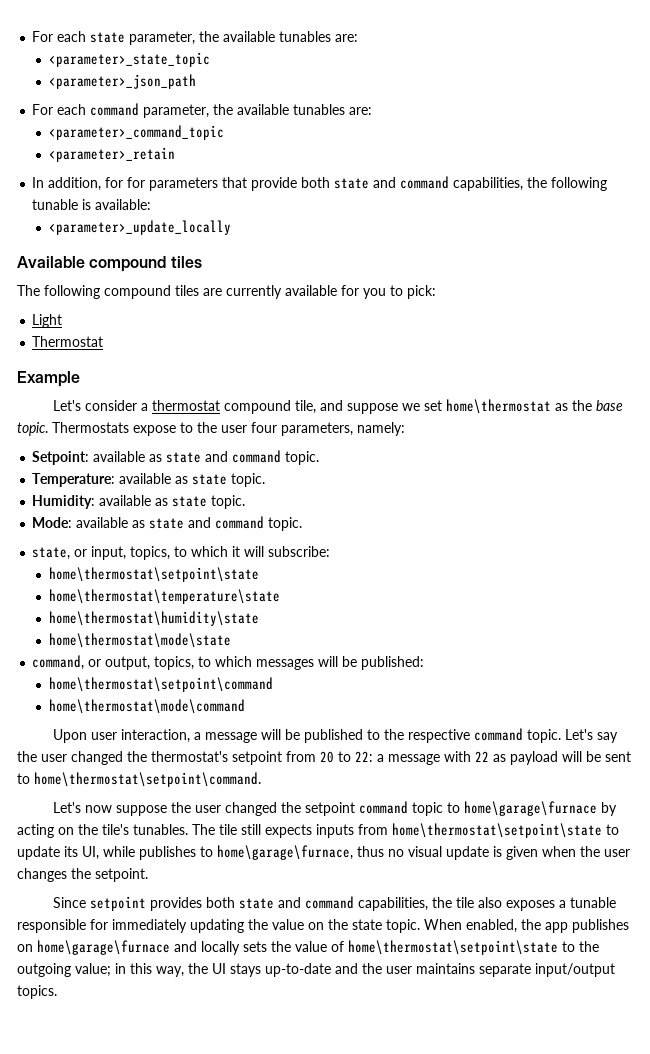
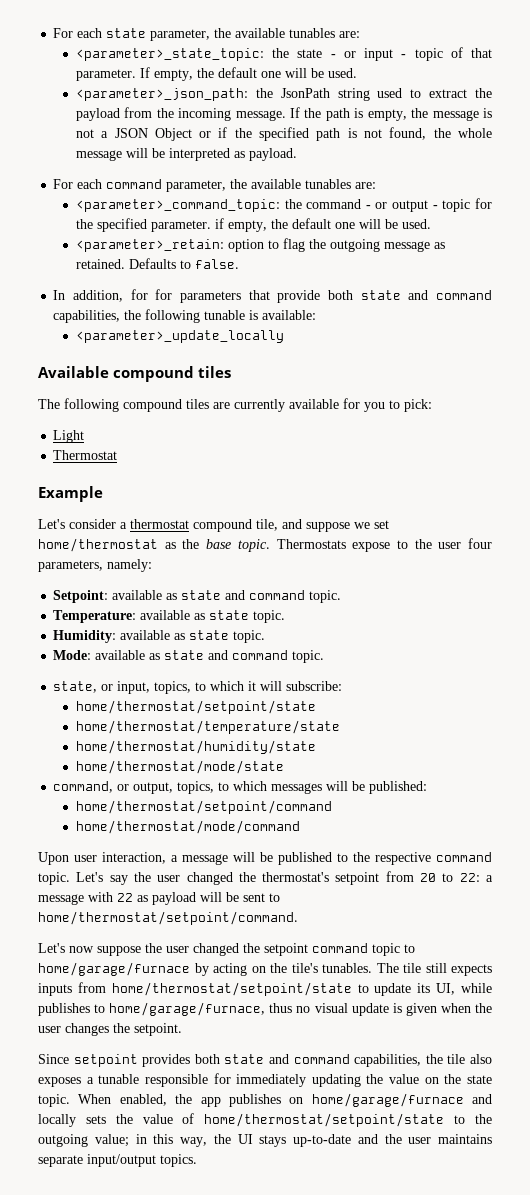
[48,52,210,67] [48,74,196,89] <parameter>_state_topic // <parameter>_json_path -> [75,47,492,61] [75,67,357,81] [75,88,493,101] [75,107,493,121] [75,127,492,141] [75,148,297,161] <parameter>_state_topic: the state - or input - topic of that parameter. If empty, the default one will be used. // <parameter>_json_path: the JsonPath string used to extract the payload from the incoming message. If the path is empty, the message is not a JSON Object or if the specified path is not found, the whole message will be interpreted as payload.
[48,125,224,140] [48,147,175,162] <parameter>_command_topic // <parameter>_retain -> [75,198,492,212] [75,218,431,232] [75,238,445,252] [75,258,239,269] <parameter>_command_topic: the command - or output - topic for the specified parameter. if empty, the default one will be used. // <parameter>_retain: option to flag the outgoing message as retained. Defaults to false.
[445,399,551,414] home\thermostat -> [38,538,158,552] home/thermostat
[48,567,259,582] [48,589,280,604] [48,611,259,626] [48,633,231,648] home\thermostat\setpoint\state // home\thermostat\temperature\state // home\thermostat\humidity\state // home\thermostat\mode\state -> [75,700,316,714] [75,720,340,734] [75,740,316,754] [75,760,284,774] home/thermostat/setpoint/state // home/thermostat/temperature/state // home/thermostat/humidity/state // home/thermostat/mode/state
[48,677,273,692] [48,699,245,714] home\thermostat\setpoint\command // home\thermostat\mode\command -> [75,800,332,814] [75,820,300,834] home/thermostat/setpoint/command // home/thermostat/mode/command
[34,772,261,787] home\thermostat\setpoint\command. -> [38,911,298,925] home/thermostat/setpoint/command.
[463,801,597,816] home\garage\furnace -> [38,962,190,976] home/garage/furnace
[392,823,602,838] home\thermostat\setpoint\state -> [111,982,352,996] home/thermostat/setpoint/state
[217,845,353,860] home\garage\furnace, -> [109,1002,266,1016] home/garage/furnace,
[37,940,170,955] home\garage\furnace -> [311,1093,464,1107] home/garage/furnace
[348,940,558,955] home\thermostat\setpoint\state -> [204,1113,445,1127] home/thermostat/setpoint/state

